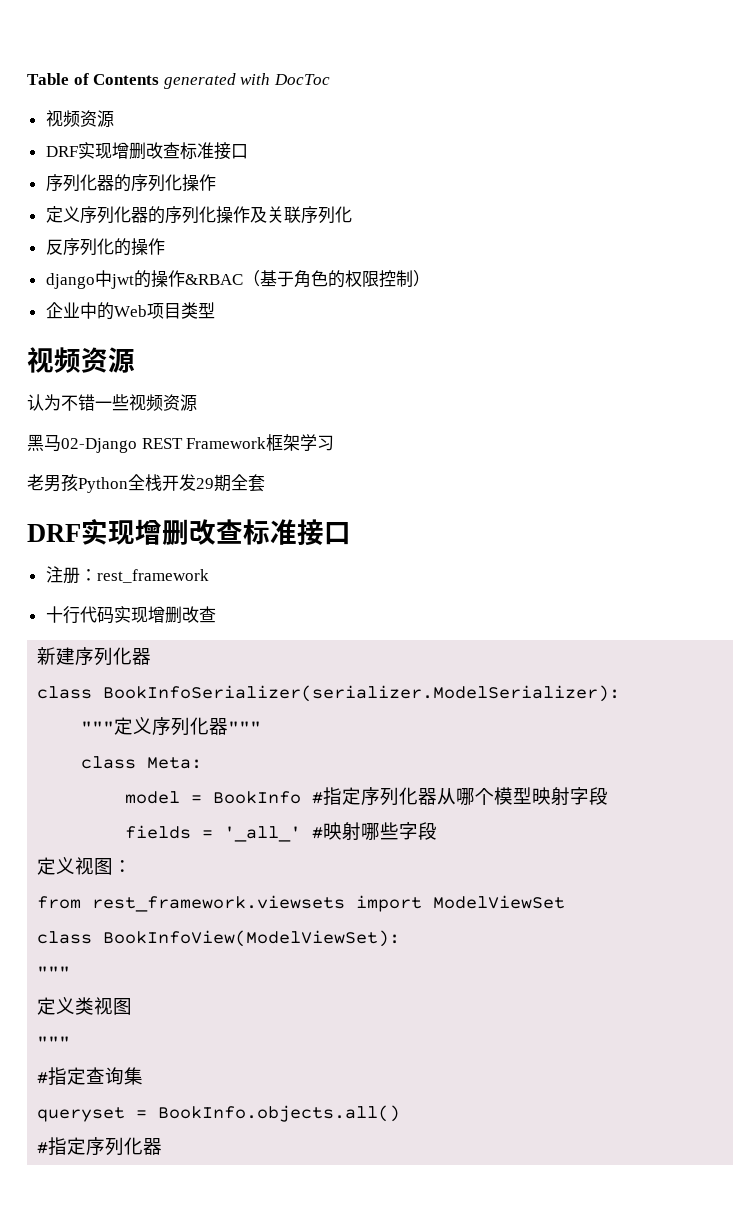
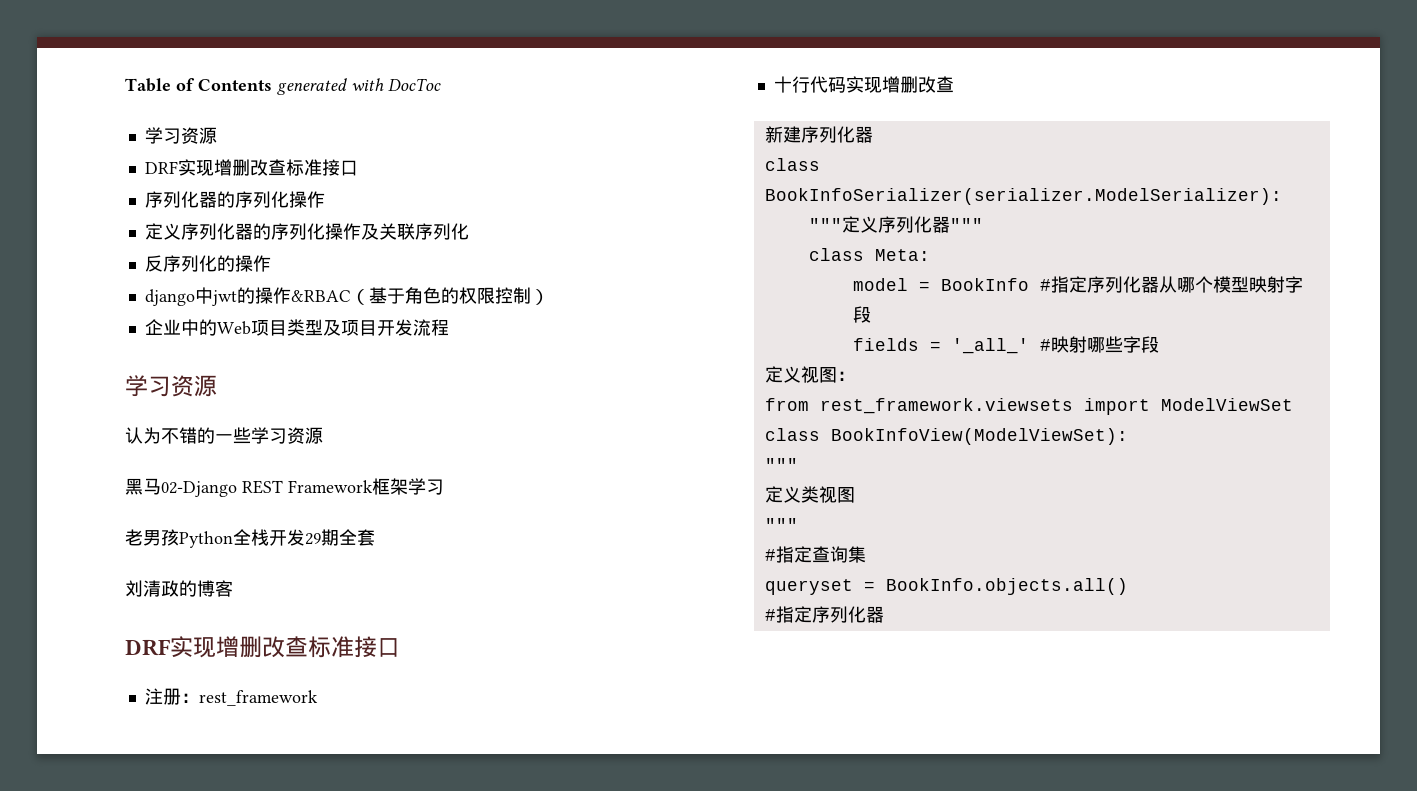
[45,110,80,127] 视频 -> [144,127,181,144] 学习
[27,347,81,373] // 视频 -> [322,319,449,336] [125,375,171,397] 及项目开发流程 // 学习
[95,394,163,411] 一些视频 -> [197,427,287,444] 的一些学习
(265, 483) none -> [125,580,233,597] // 刘清政的博客

